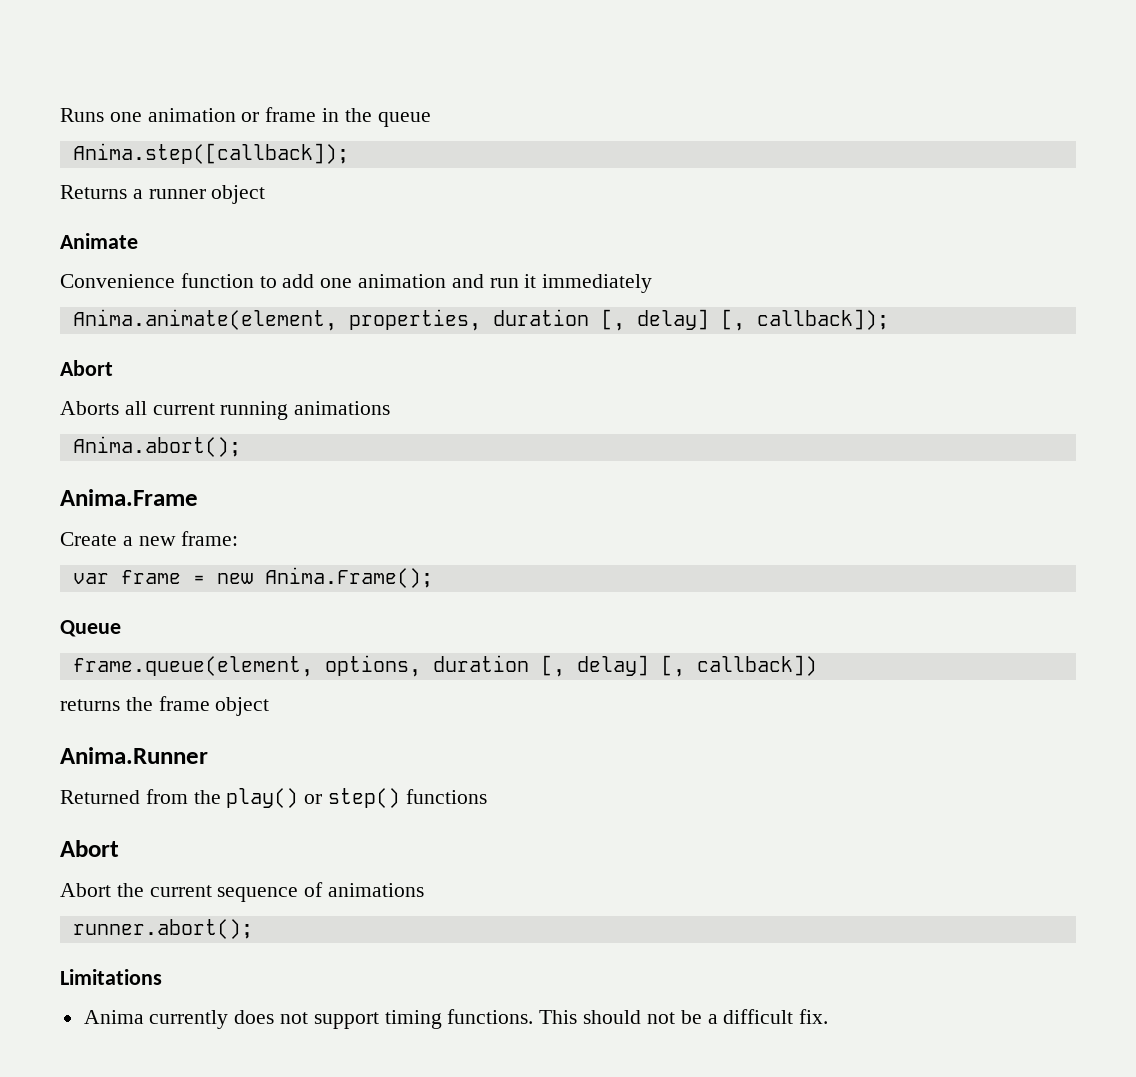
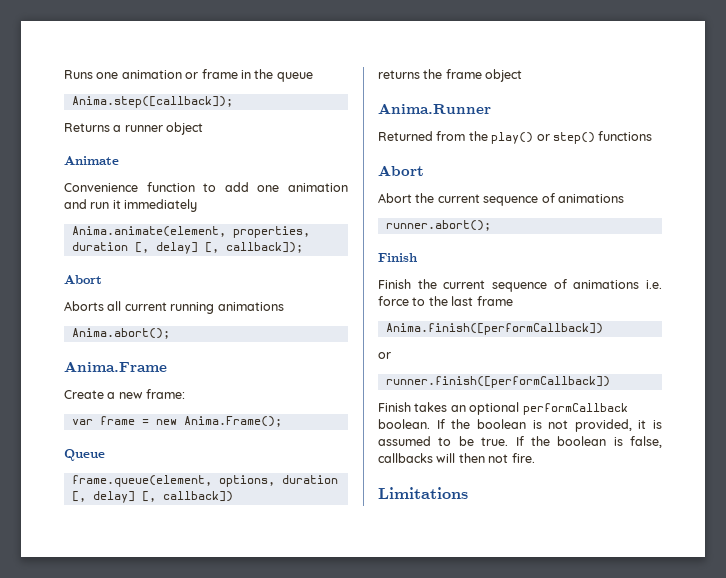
[60,969,162,985] [83,1009,829,1029] Limitations // Anima currently does not support timing functions. This should not be a difficult fix. -> [378,253,417,262] [378,279,662,292] [378,296,513,306] [385,323,603,335] [378,352,391,359] [385,376,610,388] [378,402,628,415] [378,419,662,432] [378,436,662,448] [378,453,535,463] [378,487,468,499] Finish // Finish the current sequence of animations i.e. force to the last frame // Anima.finish([performCallback]) // or // runner.finish([performCallback]) // Finish takes an optional performCallback boolean. If the boolean is not provided, it is assumed to be true. If the boolean is false, callbacks will then not fire. // Limitations

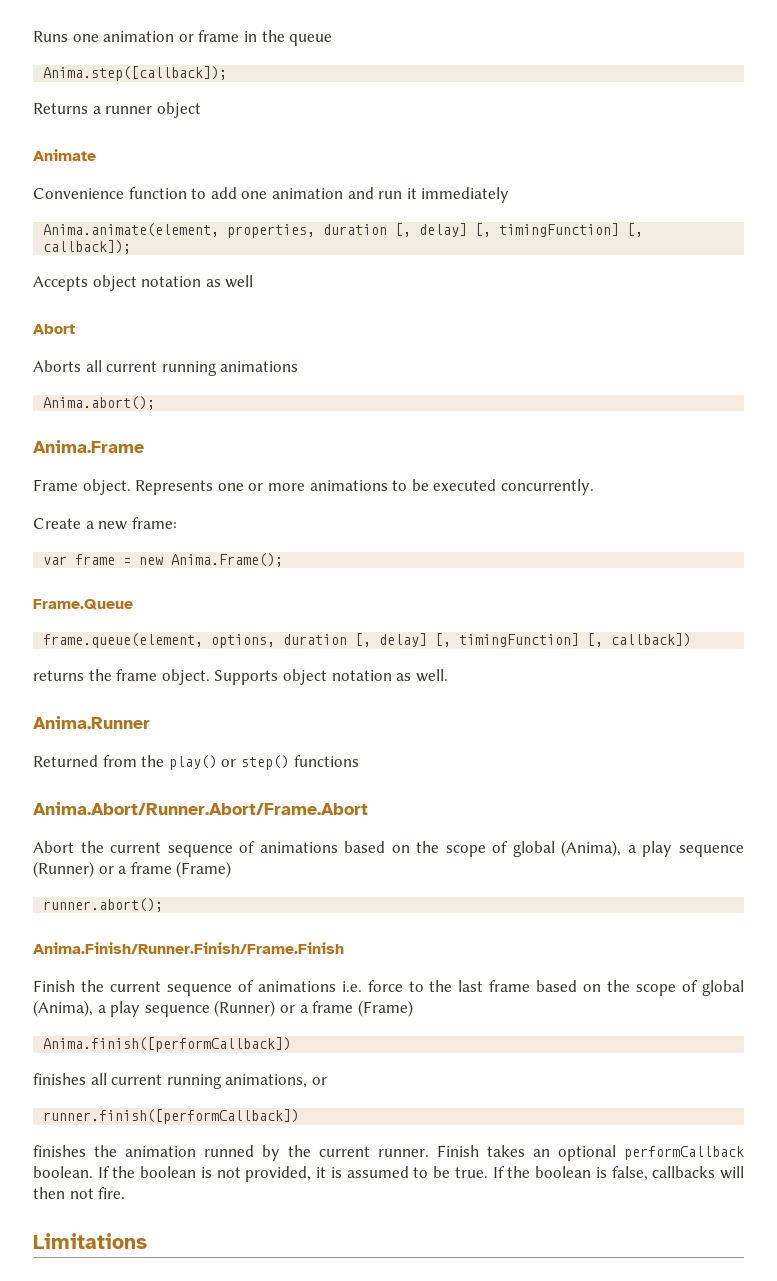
(219, 247) none -> [499,223,644,237] timingFunction] [,
(303, 247) none -> [33,275,254,291] // Accepts object notation as well
(167, 366) none -> [33,479,594,495] // Frame object. Represents one or more animations to be executed concurrently.
[64,449,105,461] Queue -> [33,599,133,610] Frame.Queue
(156, 496) none -> [459,633,604,647] timingFunction] [,
[485,69,523,82] object -> [161,669,448,685] object. Supports object notation as well.
[378,165,424,176] Abort -> [33,802,368,815] Anima.Abort/Runner.Abort/Frame.Abort
(624, 198) none -> [344,840,744,857] [33,861,232,878] based on the scope of global (Anima), a play sequence (Runner) or a frame (Frame)
[378,253,417,262] Finish -> [33,942,344,954] Anima.Finish/Runner.Finish/Frame.Finish
[385,323,603,335] [378,352,391,359] [385,376,610,388] // Anima.finish([performCallback]) // or // runner.finish([performCallback]) // -> [536,980,745,996] [33,1000,413,1017] [43,1037,292,1052] [33,1073,327,1089] [43,1109,300,1124] [33,1145,429,1161] based on the scope of global (Anima), a play sequence (Runner) or a frame (Frame) // Anima.finish([performCallback]) // finishes all current running animations, or // runner.finish([performCallback]) // finishes the animation runned by the current runner.

